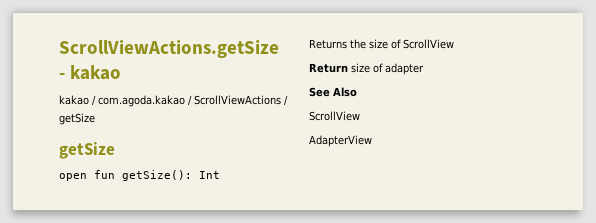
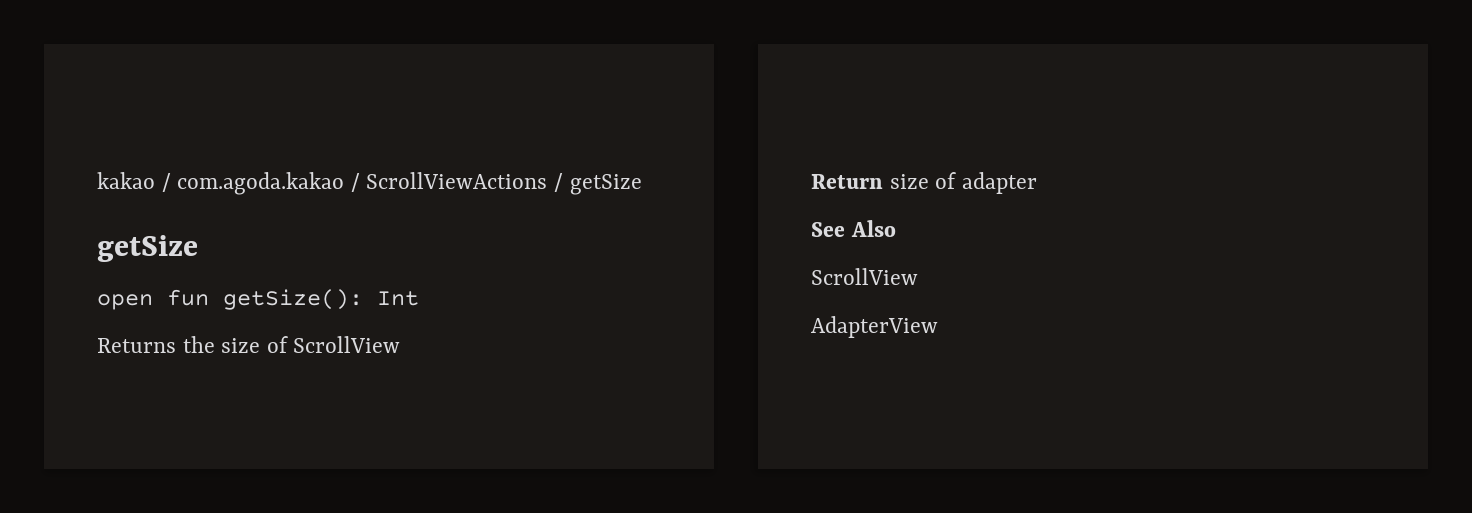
[59,40,279,58] [59,65,122,80] ScrollViewActions.getSize - kakao // -> (97, 180) none

